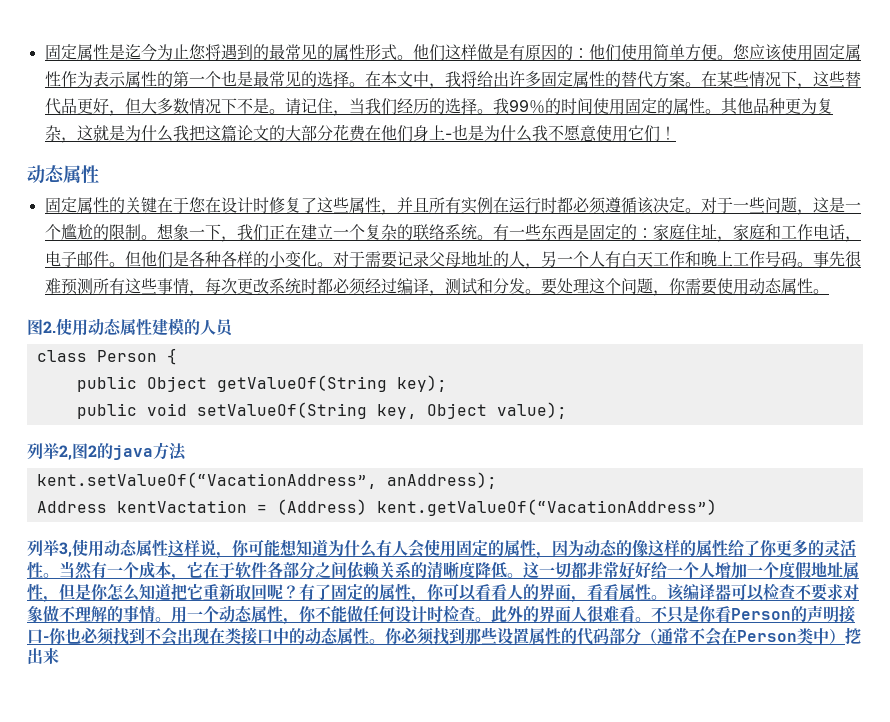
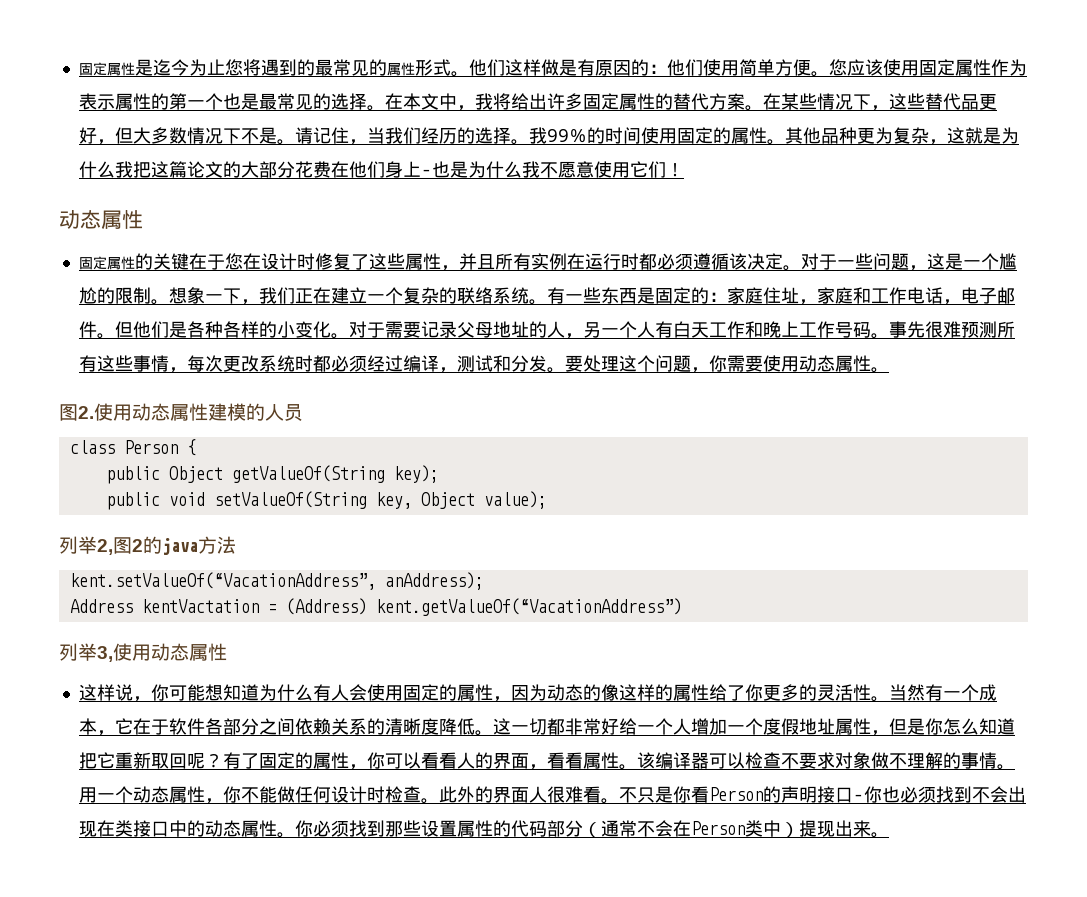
(168, 547) none -> (227, 652) //
[635,562,651,578] 好 -> (619, 726) none
[845,627,861,645] [27,648,59,664] 挖出来 -> [798,820,889,838] 提现出来。

